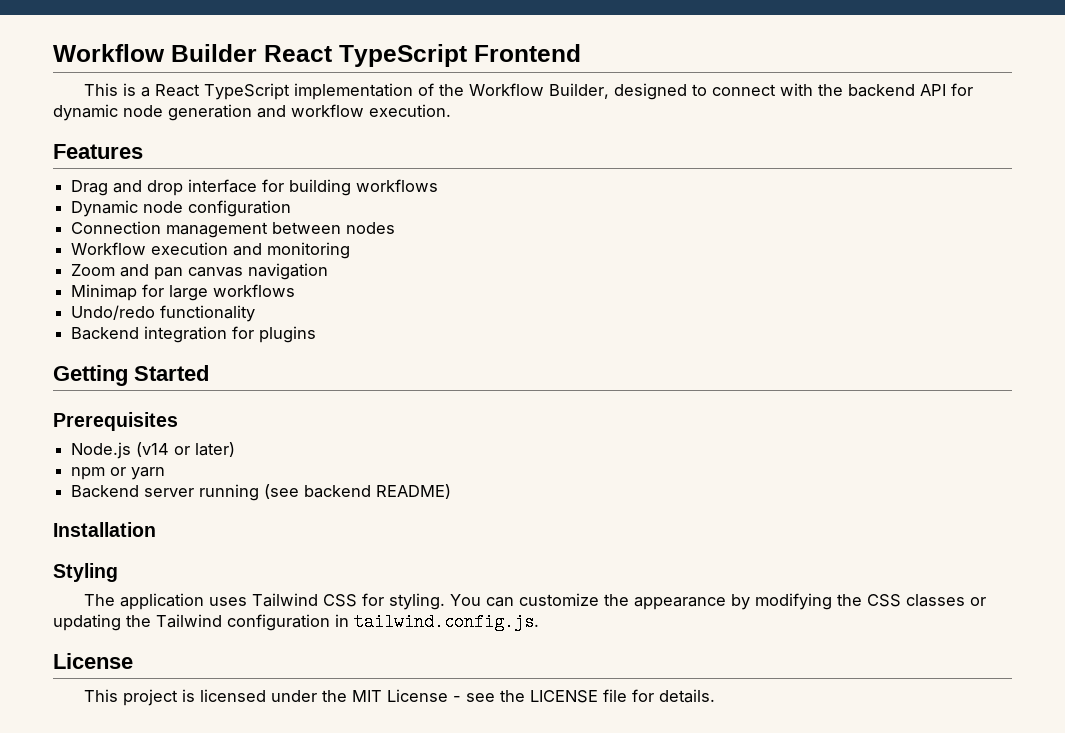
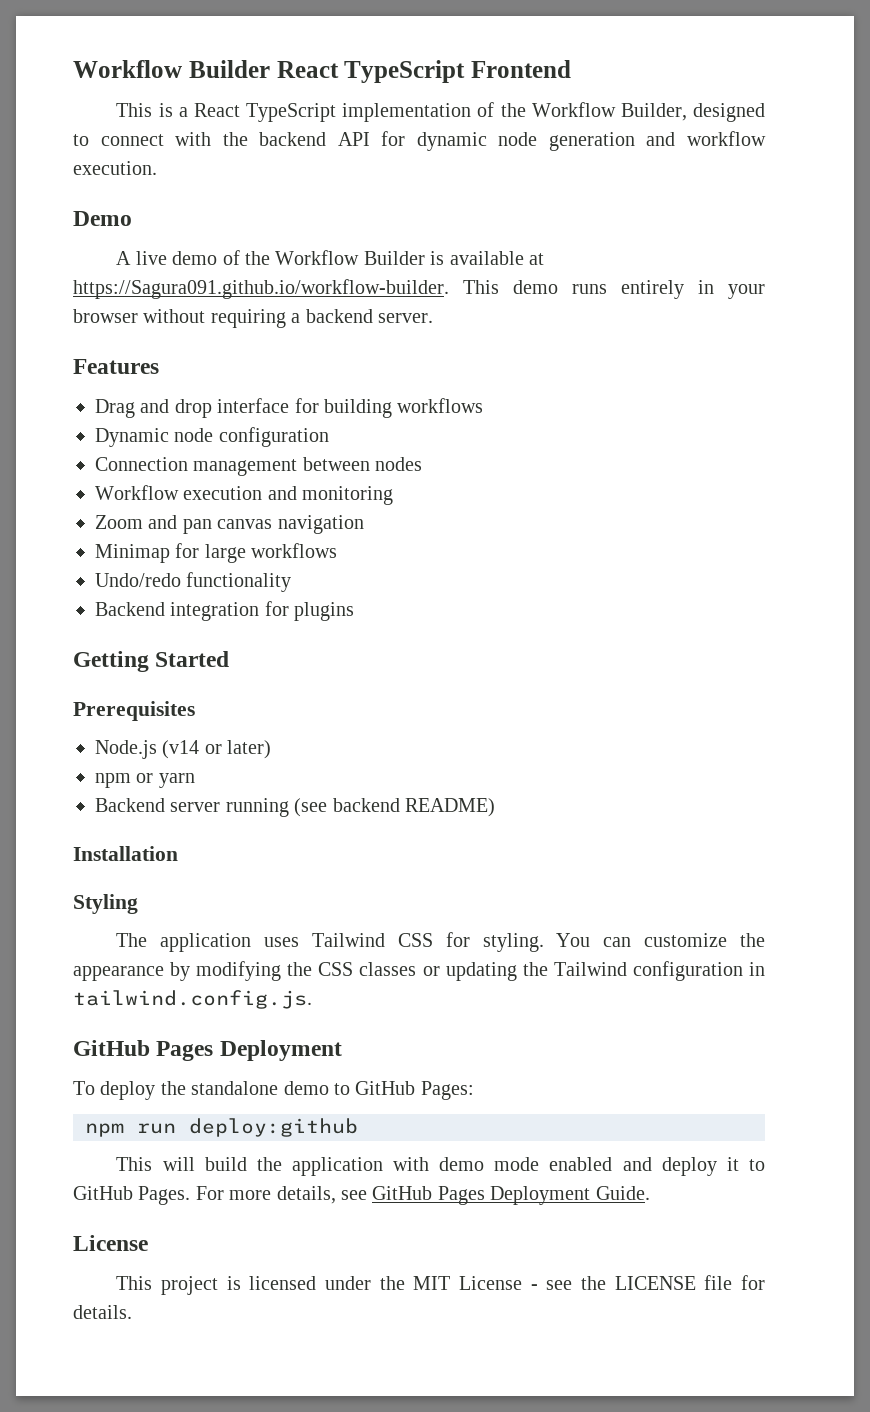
(451, 110) none -> [73,211,132,226] [116,250,545,265] [73,279,765,299] [73,309,433,328] // Demo // A live demo of the Workflow Builder is available at https://Sagura091.github.io/workflow-builder. This demo runs entirely in your browser without requiring a backend server.
(539, 622) none -> [73,1040,342,1061] [73,1081,474,1100] [85,1118,358,1137] [116,1157,765,1176] [73,1186,650,1205] // GitHub Pages Deployment // To deploy the standalone demo to GitHub Pages: // npm run deploy:github // This will build the application with demo mode enabled and deploy it to GitHub Pages. For more details, see GitHub Pages Deployment Guide.

